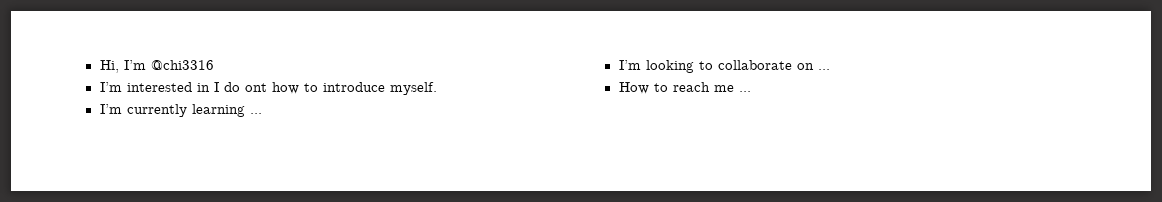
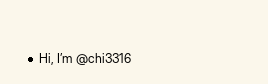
[99,82,437,95] [99,104,262,117] [618,60,830,73] [618,82,751,94] // I’m interested in I do ont how to introduce myself. // I’m currently learning ... // I’m looking to collaborate on ... // How to reach me ... -> (131, 59) none

